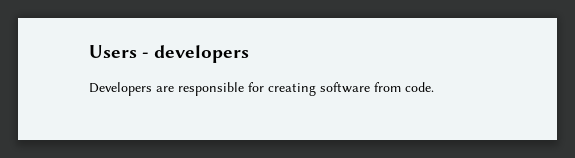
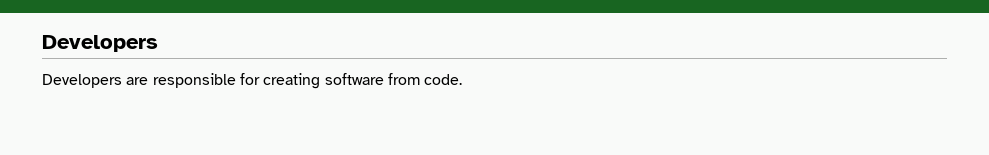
[89,45,250,63] Users - developers -> [42,35,158,52] Developers

